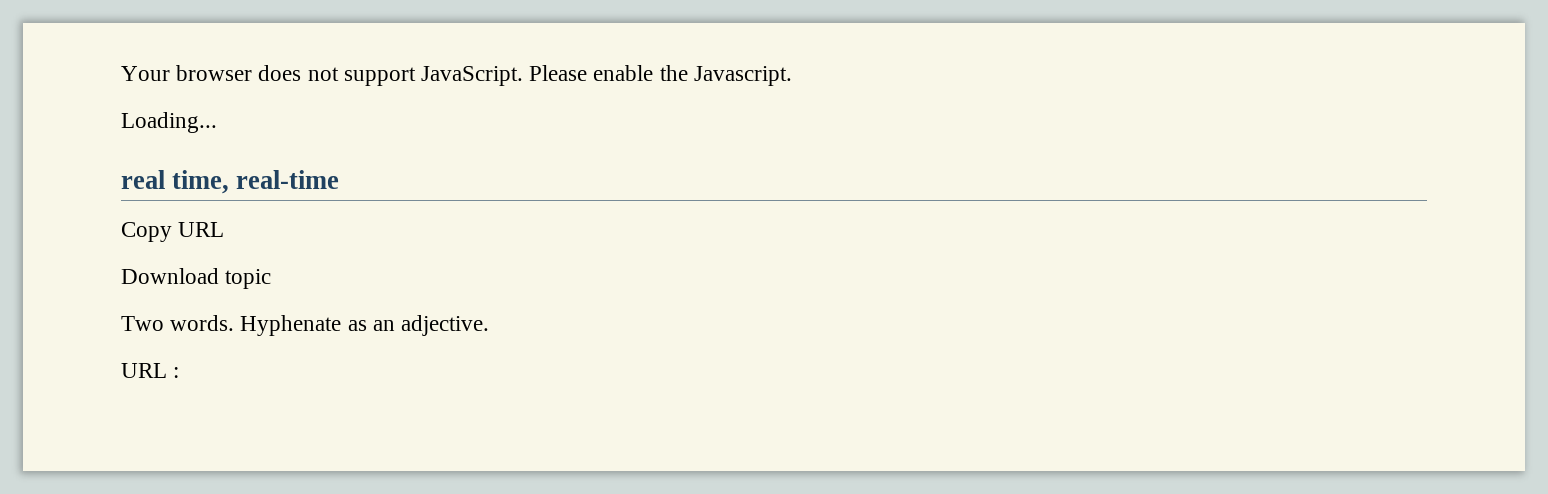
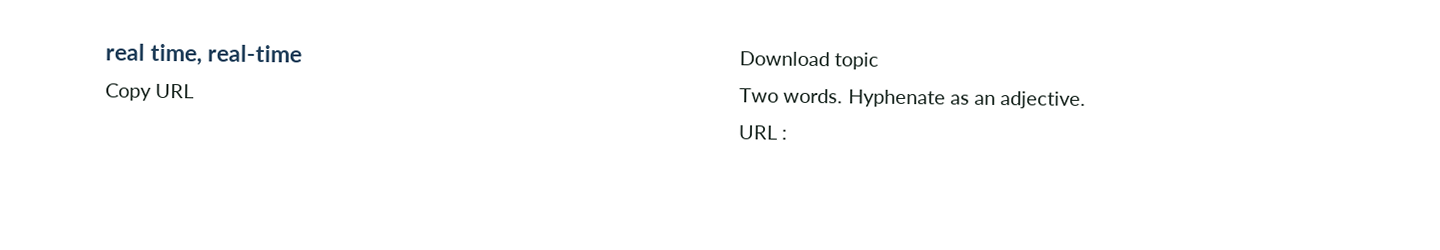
[121,65,792,86] [121,112,217,133] Your browser does not support JavaScript. Please enable the Javascript. // Loading... // -> (105, 52) none

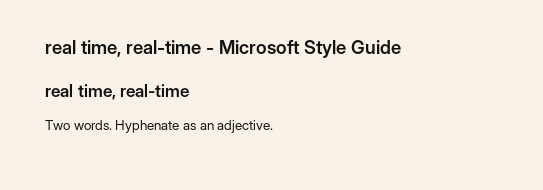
[105,43,303,66] [105,83,195,101] [739,51,880,70] real time, real-time // Copy URL // Download topic -> [45,40,401,58] [45,84,190,100] real time, real-time - Microsoft Style Guide // real time, real-time
[738,125,788,140] // URL : -> (274, 126) none

